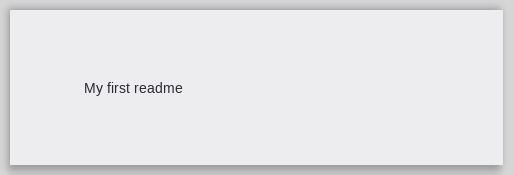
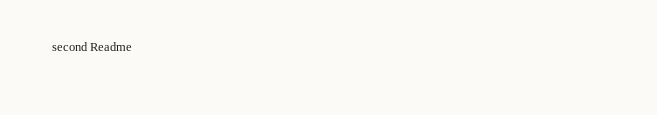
[84,82,183,96] My first readme -> [52,42,133,51] second Readme

